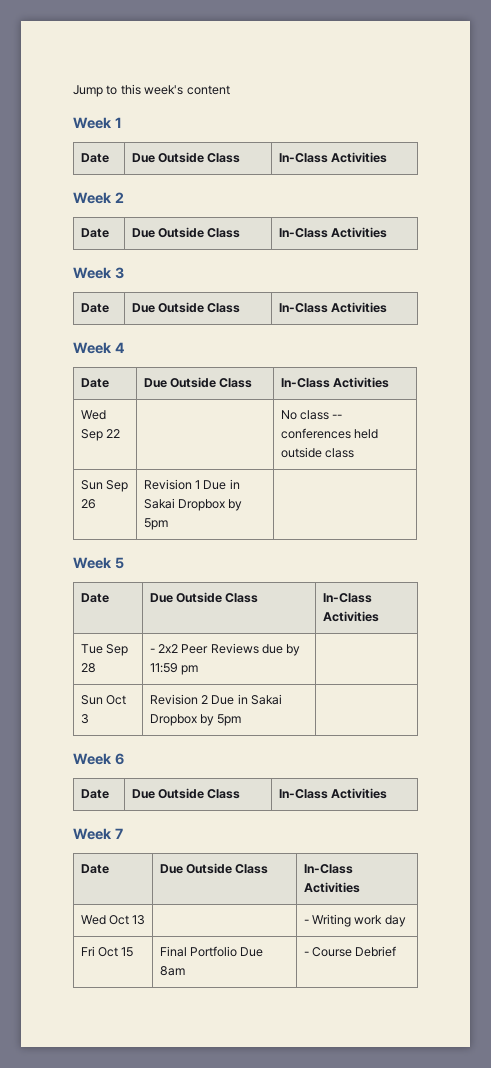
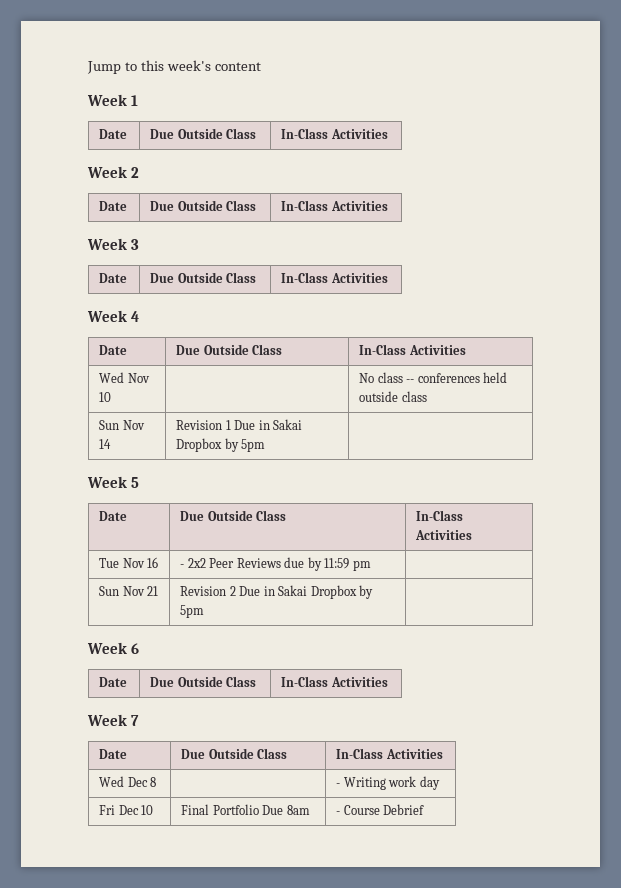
[80,429,120,441] Sep 22 -> [127,373,150,383] [99,392,112,402] Nov 10
[105,480,128,492] [80,499,96,509] Sep 26 -> [122,420,145,430] [99,439,112,449] Nov 14
[105,644,128,656] [80,663,96,673] Sep 28 -> [122,557,159,568] Nov 16
[105,695,126,705] [80,714,89,724] Oct 3 -> [122,586,159,596] Nov 21
[108,915,146,925] Oct 13 -> [127,777,157,787] Dec 8
[97,947,134,957] Oct 15 -> [118,805,154,815] Dec 10

